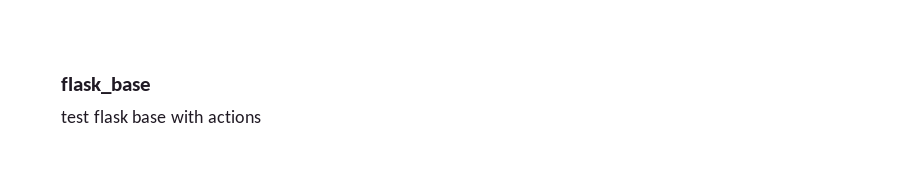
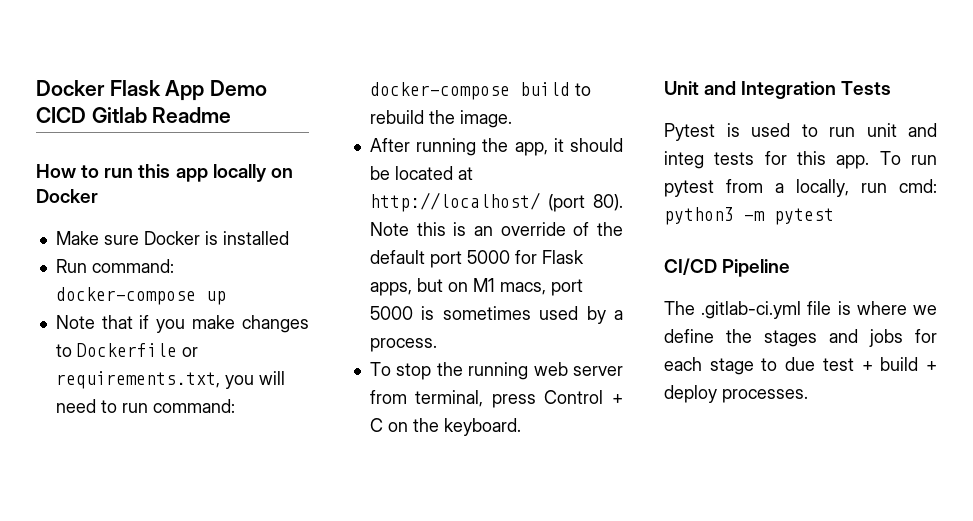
[61,77,151,94] [61,110,261,123] flask_base // test flask base with actions -> [36,80,268,101] [36,107,232,123] [36,164,293,182] [36,189,98,203] [55,231,289,245] [55,259,174,273] [55,287,226,305] [55,315,309,333] [55,343,198,357] [55,371,285,389] [55,399,235,413] [369,82,591,100] [369,110,512,128] [369,138,623,156] [369,166,473,180] [369,192,623,212] [369,222,623,236] [369,250,584,268] [369,278,583,296] [369,306,623,324] [369,338,437,352] [369,362,623,380] [369,390,623,408] [369,418,521,436] [664,81,892,99] [664,123,937,141] [664,151,937,169] [664,179,937,197] [664,207,834,225] [664,258,791,277] [664,301,937,319] [664,329,937,347] [664,357,937,375] [664,385,808,403] Docker Flask App Demo CICD Gitlab Readme // How to run this app locally on Docker // Make sure Docker is installed // Run command: docker-compose up // Note that if you make changes to Dockerfile or requirements.txt, you will need to run command: docker-compose build to rebuild the image. // After running the app, it should be located at http://localhost/ (port 80). Note this is an override of the default port 5000 for Flask apps, but on M1 macs, port 5000 is sometimes used by a process. // To stop the running web server from terminal, press Control + C on the keyboard. // Unit and Integration Tests // Pytest is used to run unit and integ tests for this app. To run pytest from a locally, run cmd: python3 -m pytest // CI/CD Pipeline // The .gitlab-ci.yml file is where we define the stages and jobs for each stage to due test + build + deploy processes.

